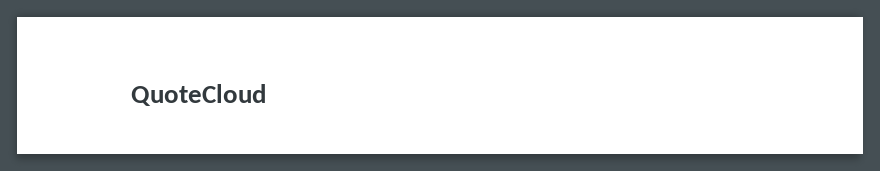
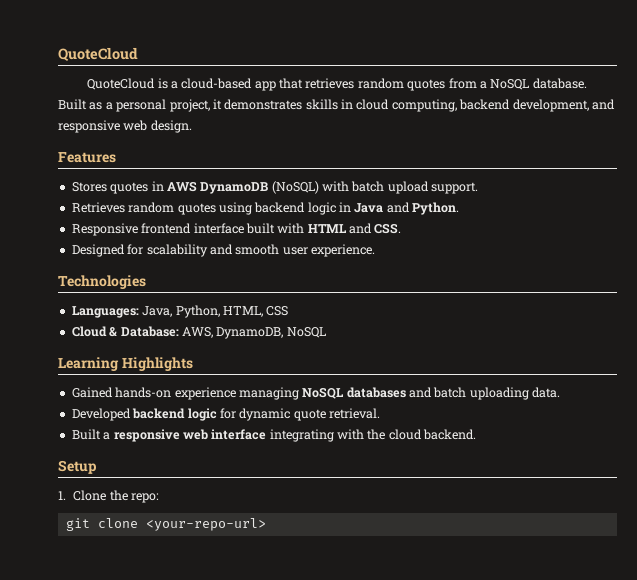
[131,84,266,106] QuoteCloud -> [58,47,138,61] [87,78,587,91] [58,99,615,112] [58,120,192,133] [58,152,116,163] [71,181,479,194] [71,202,460,215] [71,223,402,236] [71,244,375,257] [58,275,146,289] [71,305,289,318] [71,326,326,339] [58,357,193,371] [71,387,561,400] [71,408,380,421] [71,429,477,442] [58,460,97,474] [58,490,160,503] [65,518,266,531] QuoteCloud // QuoteCloud is a cloud-based app that retrieves random quotes from a NoSQL database. Built as a personal project, it demonstrates skills in cloud computing, backend development, and responsive web design. // Features // Stores quotes in AWS DynamoDB (NoSQL) with batch upload support. // Retrieves random quotes using backend logic in Java and Python. // Responsive frontend interface built with HTML and CSS. // Designed for scalability and smooth user experience. // Technologies // Languages: Java, Python, HTML, CSS // Cloud & Database: AWS, DynamoDB, NoSQL // Learning Highlights // Gained hands-on experience managing NoSQL databases and batch uploading data. // Developed backend logic for dynamic quote retrieval. // Built a responsive web interface integrating with the cloud backend. // Setup // 1. Clone the repo: // git clone <your-repo-url>

